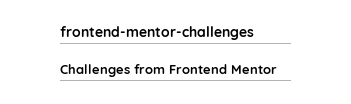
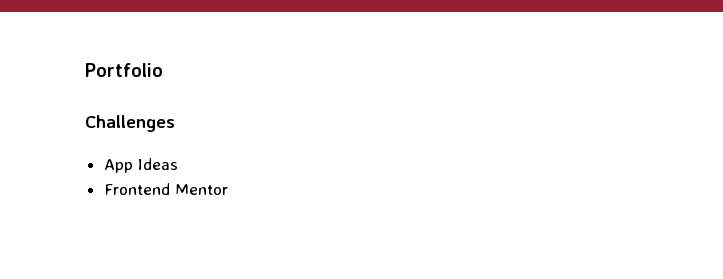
[60,26,254,40] frontend-mentor-challenges -> [85,63,163,77] Portfolio
[134,64,165,74] from -> [103,158,178,173] // App Ideas //

